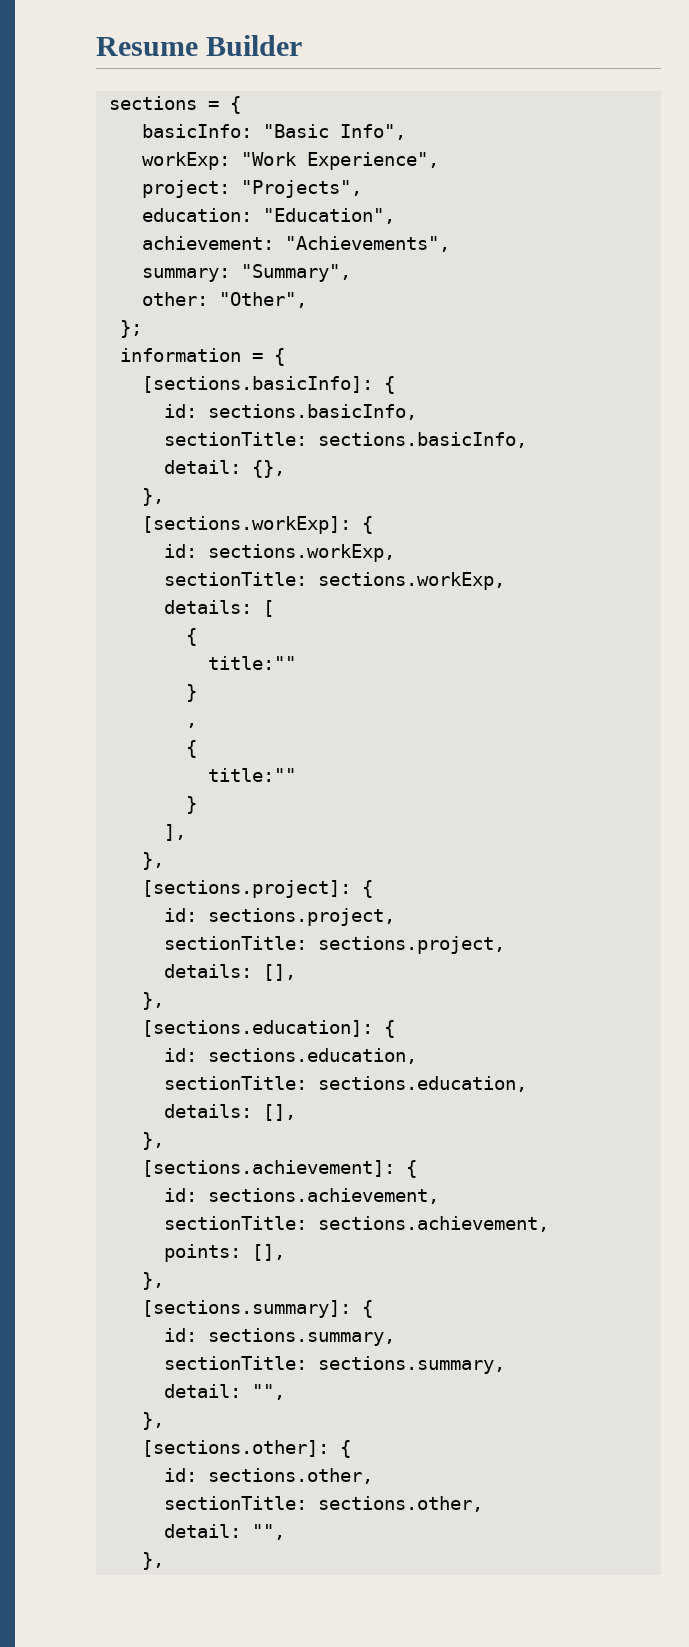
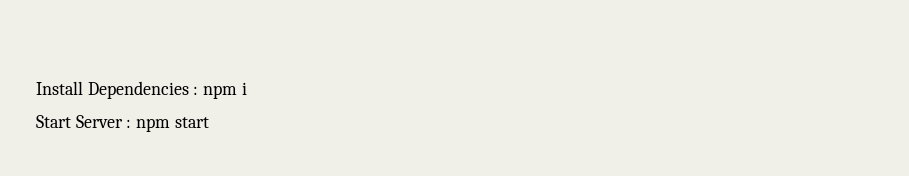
[96,35,303,56] [108,96,241,114] [141,124,406,140] [141,152,439,170] [141,180,362,198] [141,208,395,224] [141,236,450,252] [141,264,351,282] [141,292,307,308] [119,320,142,338] [119,348,285,366] [141,376,395,394] [163,404,417,420] [163,432,527,448] [163,460,285,478] [141,488,164,506] [141,516,373,534] [163,544,395,562] [163,572,505,590] [163,600,274,617] [185,628,197,646] [207,656,296,670] [185,684,197,702] [185,723,197,728] [185,740,197,758] [207,768,296,782] [185,796,197,814] [163,824,186,841] [141,852,164,870] [141,880,373,898] [163,908,395,926] [163,936,505,954] [163,964,296,981] [141,992,164,1010] [141,1020,395,1038] [163,1048,417,1064] [163,1076,527,1092] [163,1104,296,1121] [141,1132,164,1150] [141,1160,417,1178] [163,1188,439,1204] [163,1216,549,1232] [163,1244,285,1262] [141,1272,164,1290] [141,1300,373,1318] [163,1328,395,1346] [163,1356,505,1374] [163,1384,285,1400] [141,1412,164,1430] [141,1440,351,1458] [163,1468,373,1484] [163,1496,483,1512] [163,1524,285,1540] [141,1552,164,1570] Resume Builder // sections = { // basicInfo: "Basic Info", // workExp: "Work Experience", // project: "Projects", // education: "Education", // achievement: "Achievements", // summary: "Summary", // other: "Other", // }; // information = { // [sections.basicInfo]: { // id: sections.basicInfo, // sectionTitle: sections.basicInfo, // detail: {}, // }, // [sections.workExp]: { // id: sections.workExp, // sectionTitle: sections.workExp, // details: [ // { // title:"" // } // , // { // title:"" // } // ], // }, // [sections.project]: { // id: sections.project, // sectionTitle: sections.project, // details: [], // }, // [sections.education]: { // id: sections.education, // sectionTitle: sections.education, // details: [], // }, // [sections.achievement]: { // id: sections.achievement, // sectionTitle: sections.achievement, // points: [], // }, // [sections.summary]: { // id: sections.summary, // sectionTitle: sections.summary, // detail: "", // }, // [sections.other]: { // id: sections.other, // sectionTitle: sections.other, // detail: "", // }, -> [36,81,247,99] [36,115,209,132] Install Dependencies : npm i // Start Server : npm start

